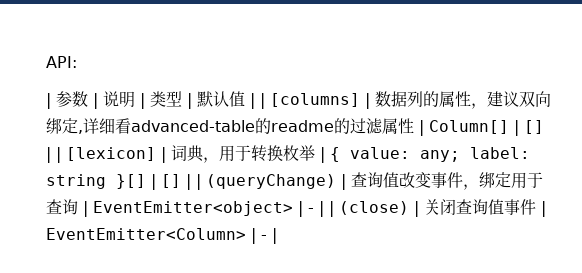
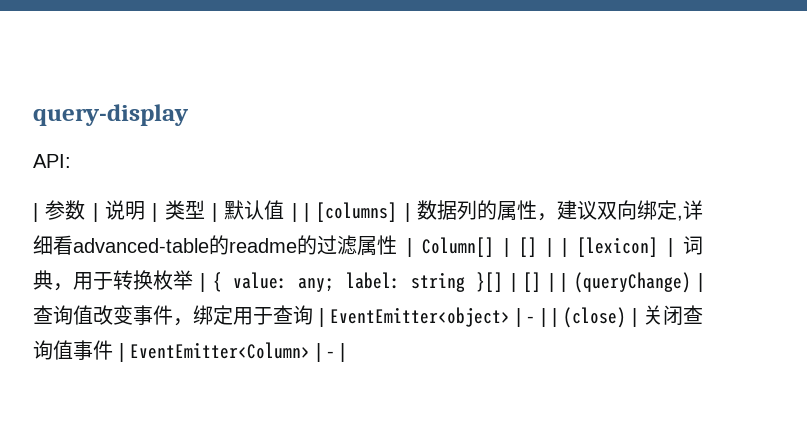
(46, 62) none -> [33,104,189,126] query-display //

